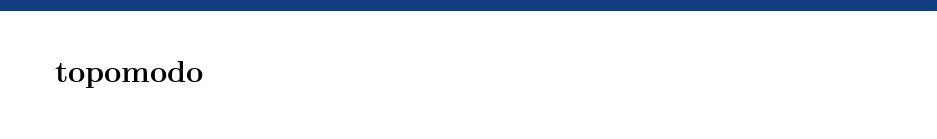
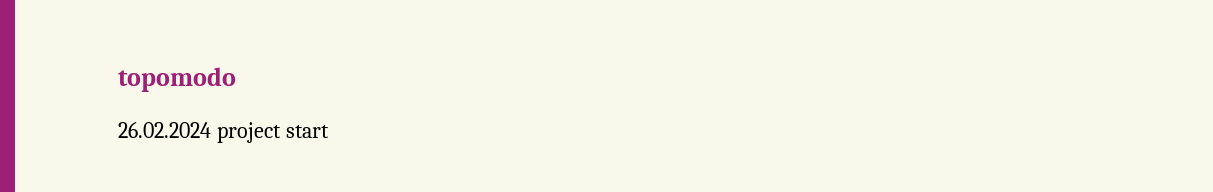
(203, 74) none -> [118,122,329,143] // 26.02.2024 project start

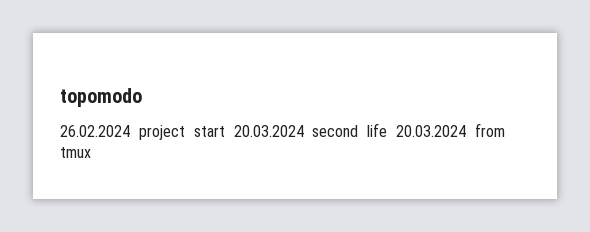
(329, 131) none -> [233,123,505,137] [60,147,91,158] 20.03.2024 second life 20.03.2024 from tmux

